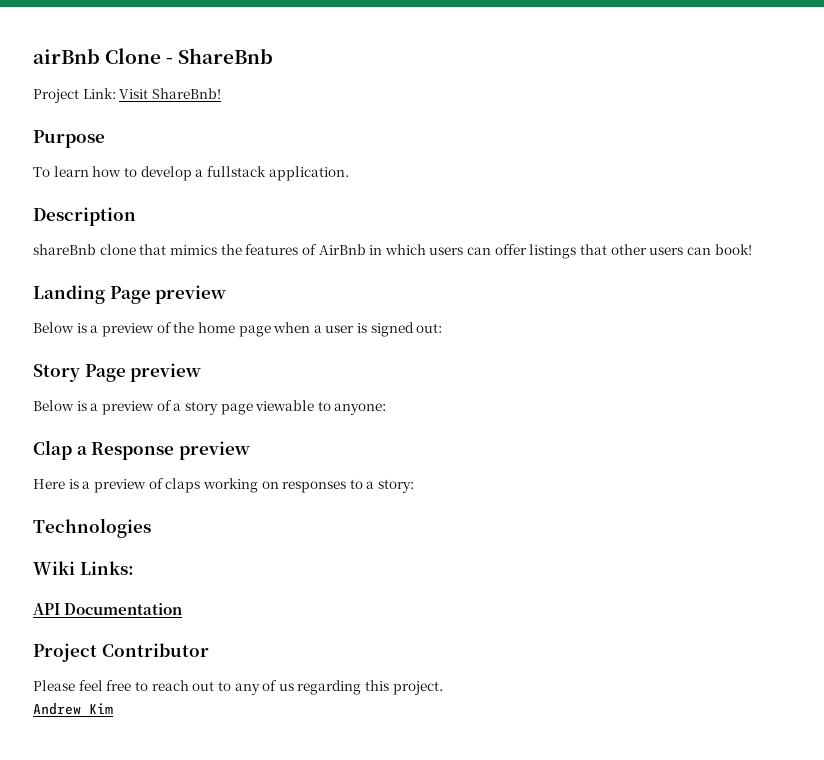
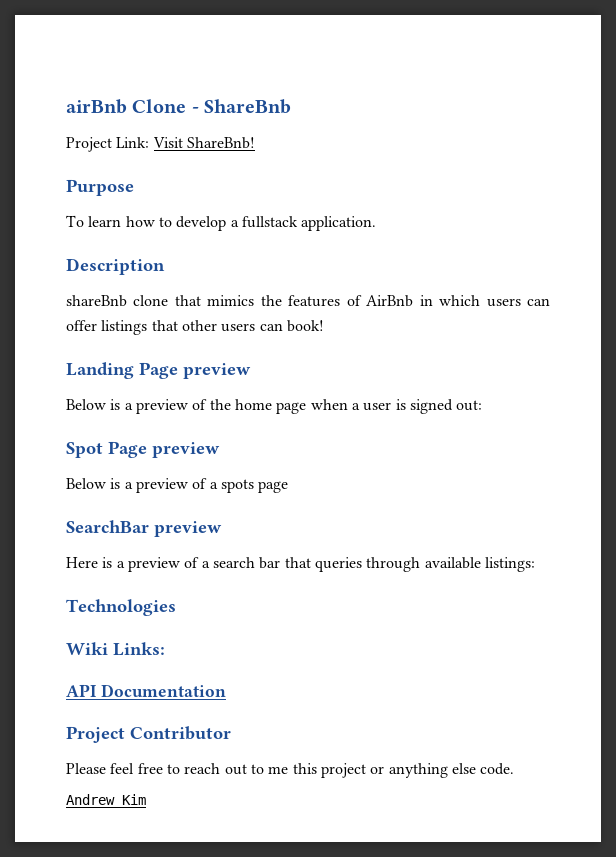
[33,364,80,382] Story -> [66,442,103,458] Spot
[184,400,387,415] [33,440,175,460] story page viewable to anyone: // Clap a Response -> [220,479,289,493] [66,520,149,533] spots page // SearchBar
[165,478,415,493] claps working on responses to a story: -> [201,557,535,572] a search bar that queries through available listings:
[234,680,443,695] any of us regarding this project. -> [268,763,515,778] me this project or anything else code.

